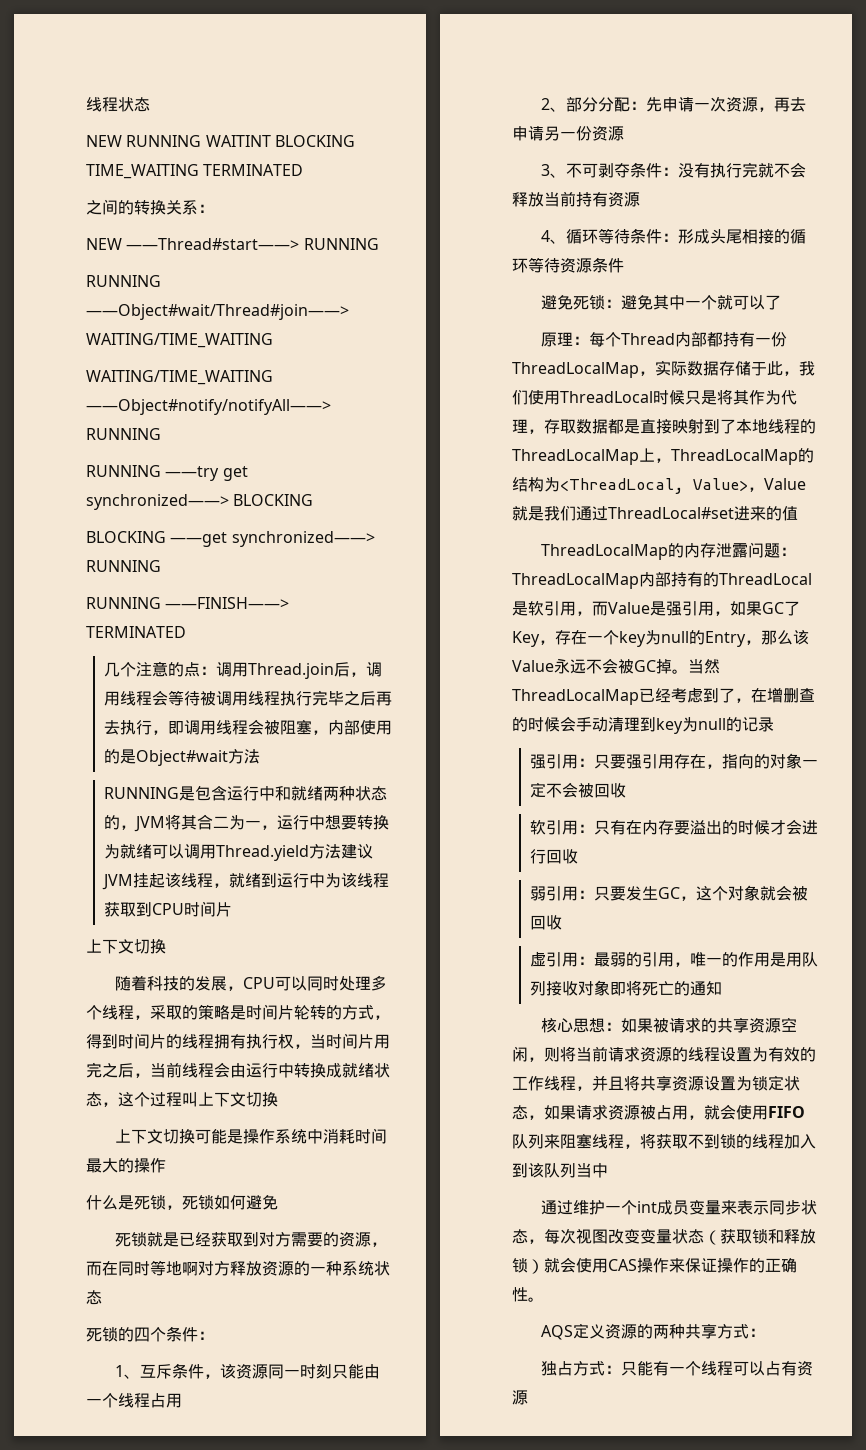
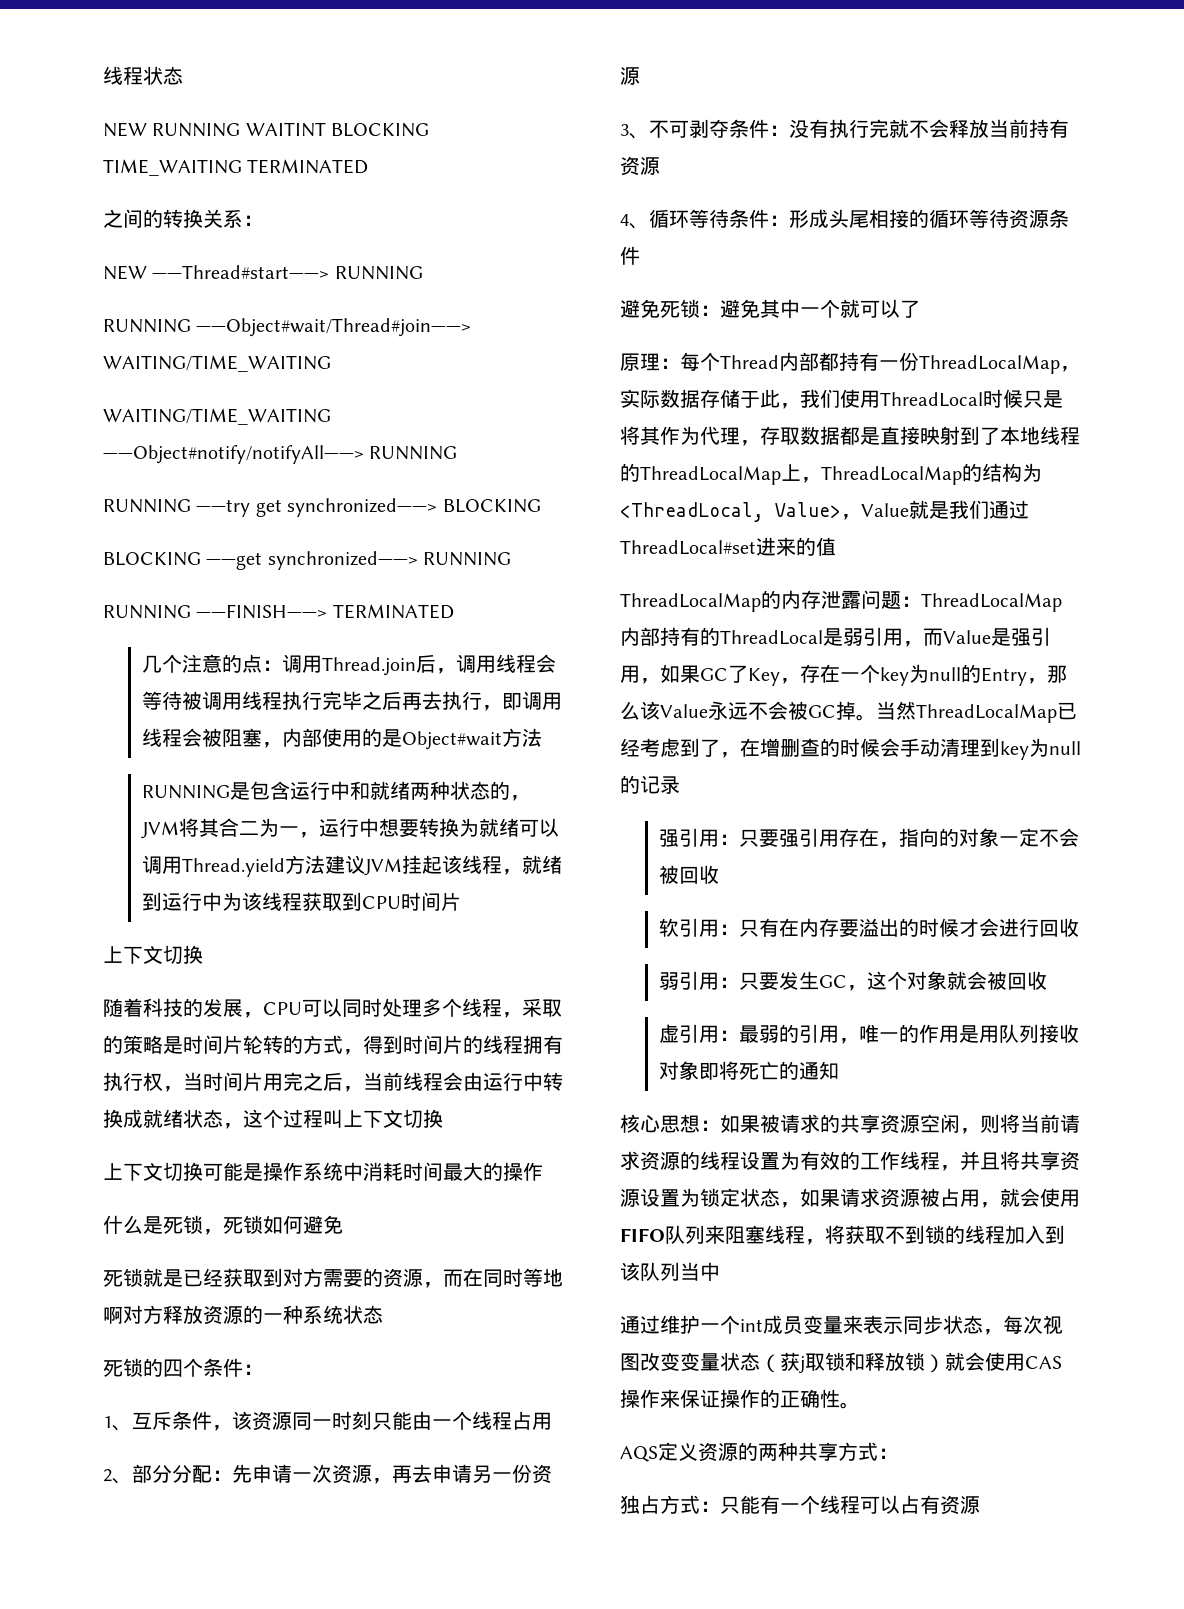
[528,600,544,616] 软 -> [843,628,863,646] 弱
(736, 1236) none -> [799,1356,805,1374] j

